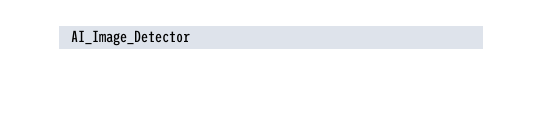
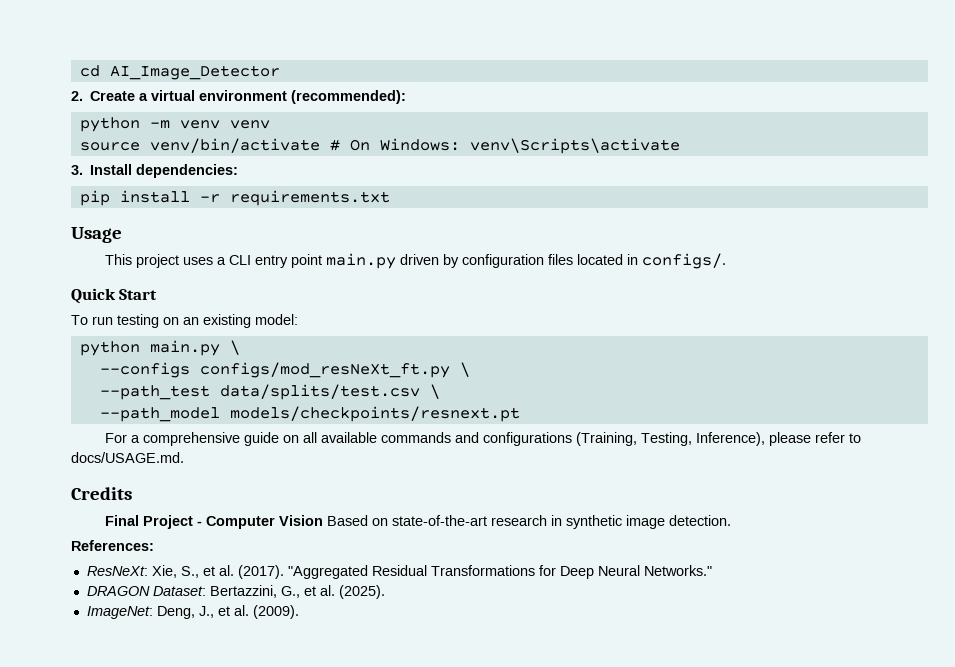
(70, 38) none -> [79,65,100,77] cd
(190, 38) none -> [71,90,407,104] [79,117,270,132] [79,138,680,154] [71,164,239,178] [79,190,390,206] [71,227,122,243] [104,253,726,269] [71,288,158,304] [71,314,298,328] [79,340,240,356] [99,362,470,378] [99,384,440,400] [99,406,520,422] [104,432,861,446] [71,452,184,463] [71,487,132,500] [104,515,731,529] [71,540,154,551] [86,565,712,579] [86,585,385,599] [86,605,299,619] // 2. Create a virtual environment (recommended): // python -m venv venv // source venv/bin/activate # On Windows: venv\Scripts\activate // 3. Install dependencies: // pip install -r requirements.txt // Usage // This project uses a CLI entry point main.py driven by configuration files located in configs/. // Quick Start // To run testing on an existing model: // python main.py \ // --configs configs/mod_resNeXt_ft.py \ // --path_test data/splits/test.csv \ // --path_model models/checkpoints/resnext.pt // For a comprehensive guide on all available commands and configurations (Training, Testing, Inference), please refer to docs/USAGE.md. // Credits // Final Project - Computer Vision Based on state-of-the-art research in synthetic image detection. // References: // ResNeXt: Xie, S., et al. (2017). "Aggregated Residual Transformations for Deep Neural Networks." // DRAGON Dataset: Bertazzini, G., et al. (2025). // ImageNet: Deng, J., et al. (2009).

